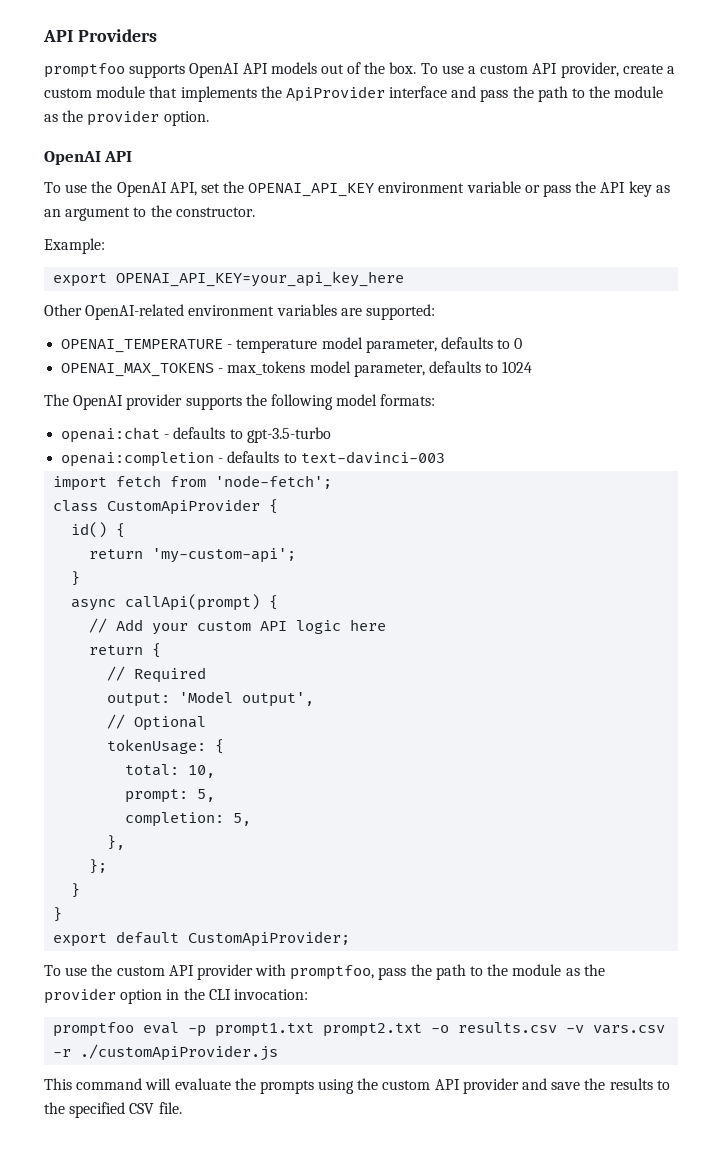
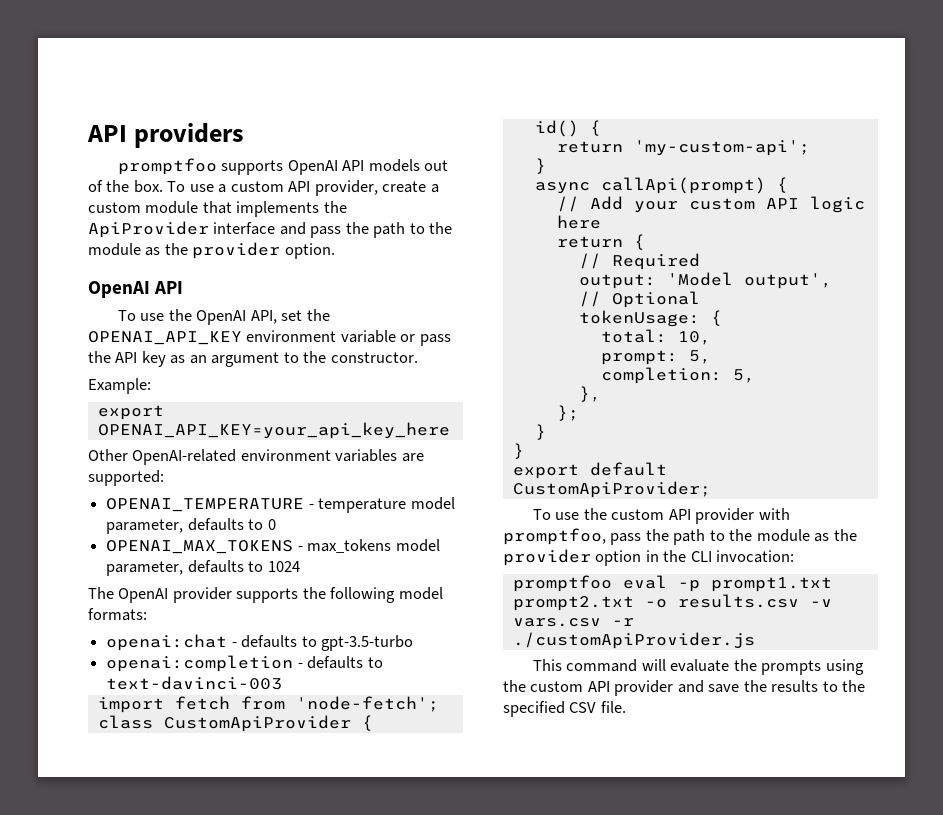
[43,29,157,42] API Providers -> [87,123,245,148] API providers

